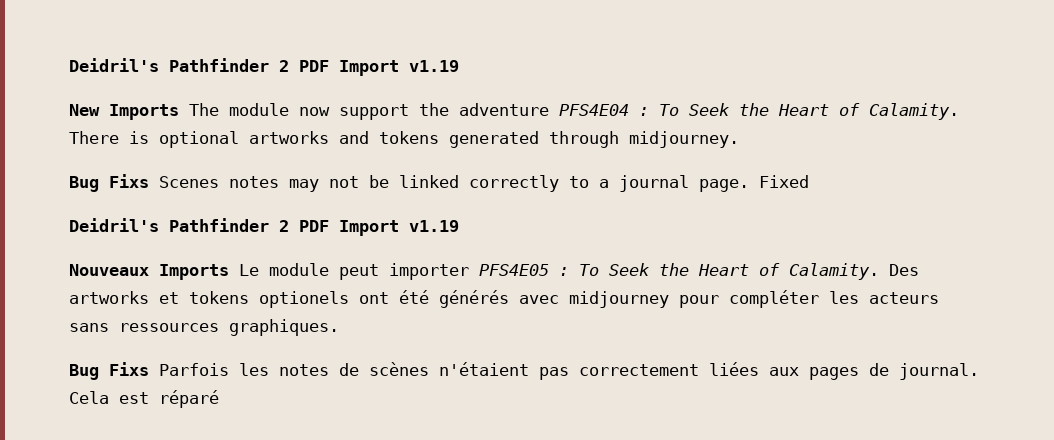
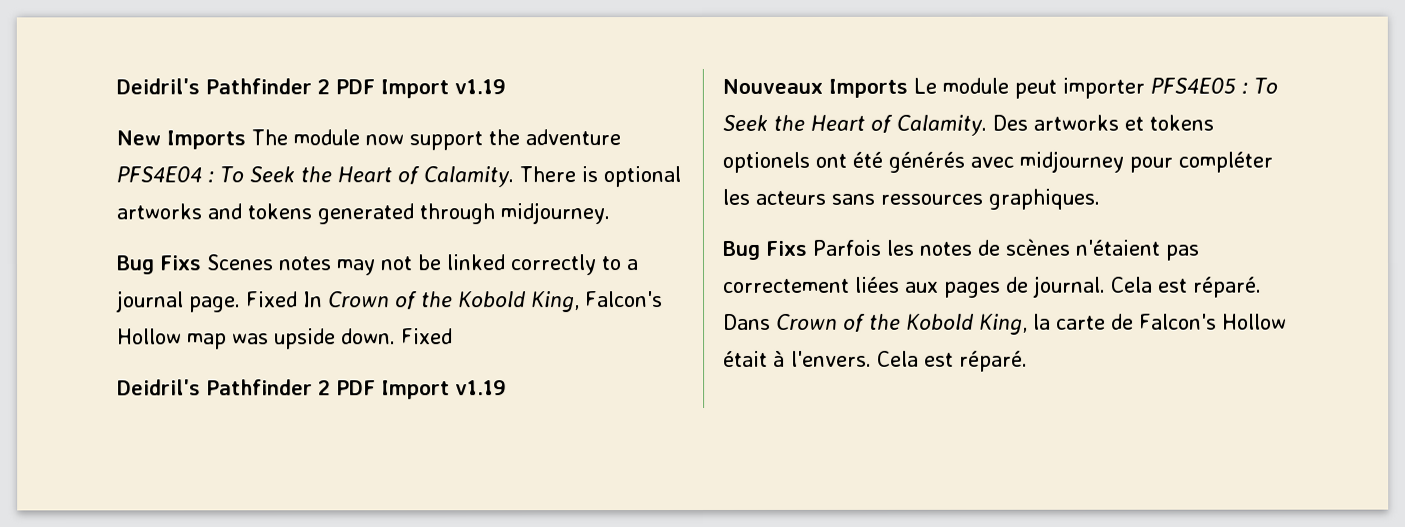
(809, 181) none -> [303,291,663,313] [117,328,453,350] In Crown of the Kobold King, Falcon's Hollow map was upside down. Fixed
[159,390,219,408] réparé -> [1193,276,1262,298] [723,313,1287,335] [723,350,1028,372] réparé. Dans Crown of the Kobold King, la carte de Falcon's Hollow était à l'envers. Cela est réparé.

